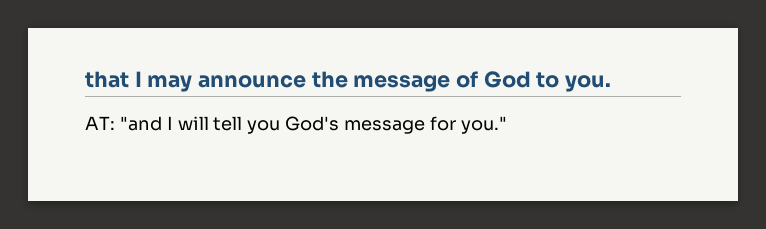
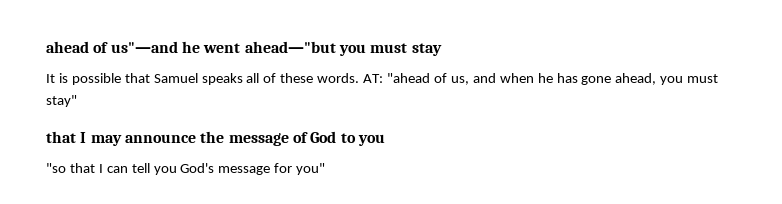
(85, 79) none -> [46,41,442,56] [46,73,719,85] [46,95,77,107] ahead of us"—and he went ahead—"but you must stay // It is possible that Samuel speaks all of these words. AT: "ahead of us, and when he has gone ahead, you must stay" //
[565,75,612,92] [85,116,209,131] you. // AT: "and I will -> [357,134,385,146] [46,163,128,173] you // "so that I can
[460,116,507,134] you." -> [296,163,326,175] you"

